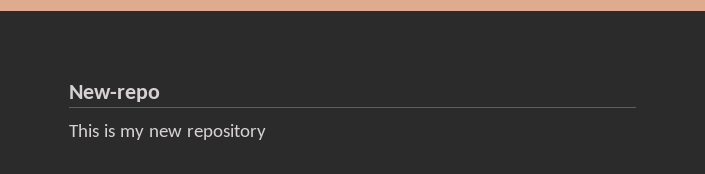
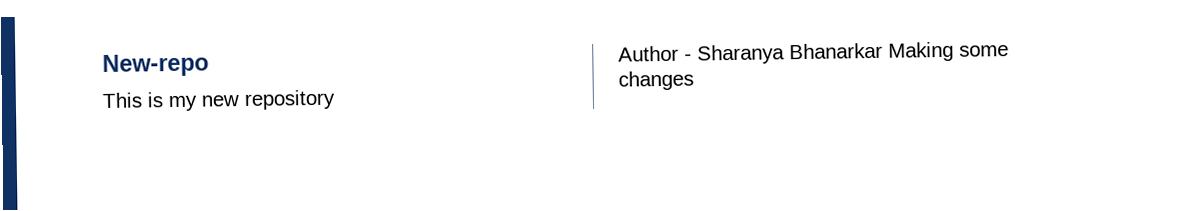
(266, 132) none -> [618,41,1009,65] [618,70,694,91] // Author - Sharanya Bhanarkar Making some changes

